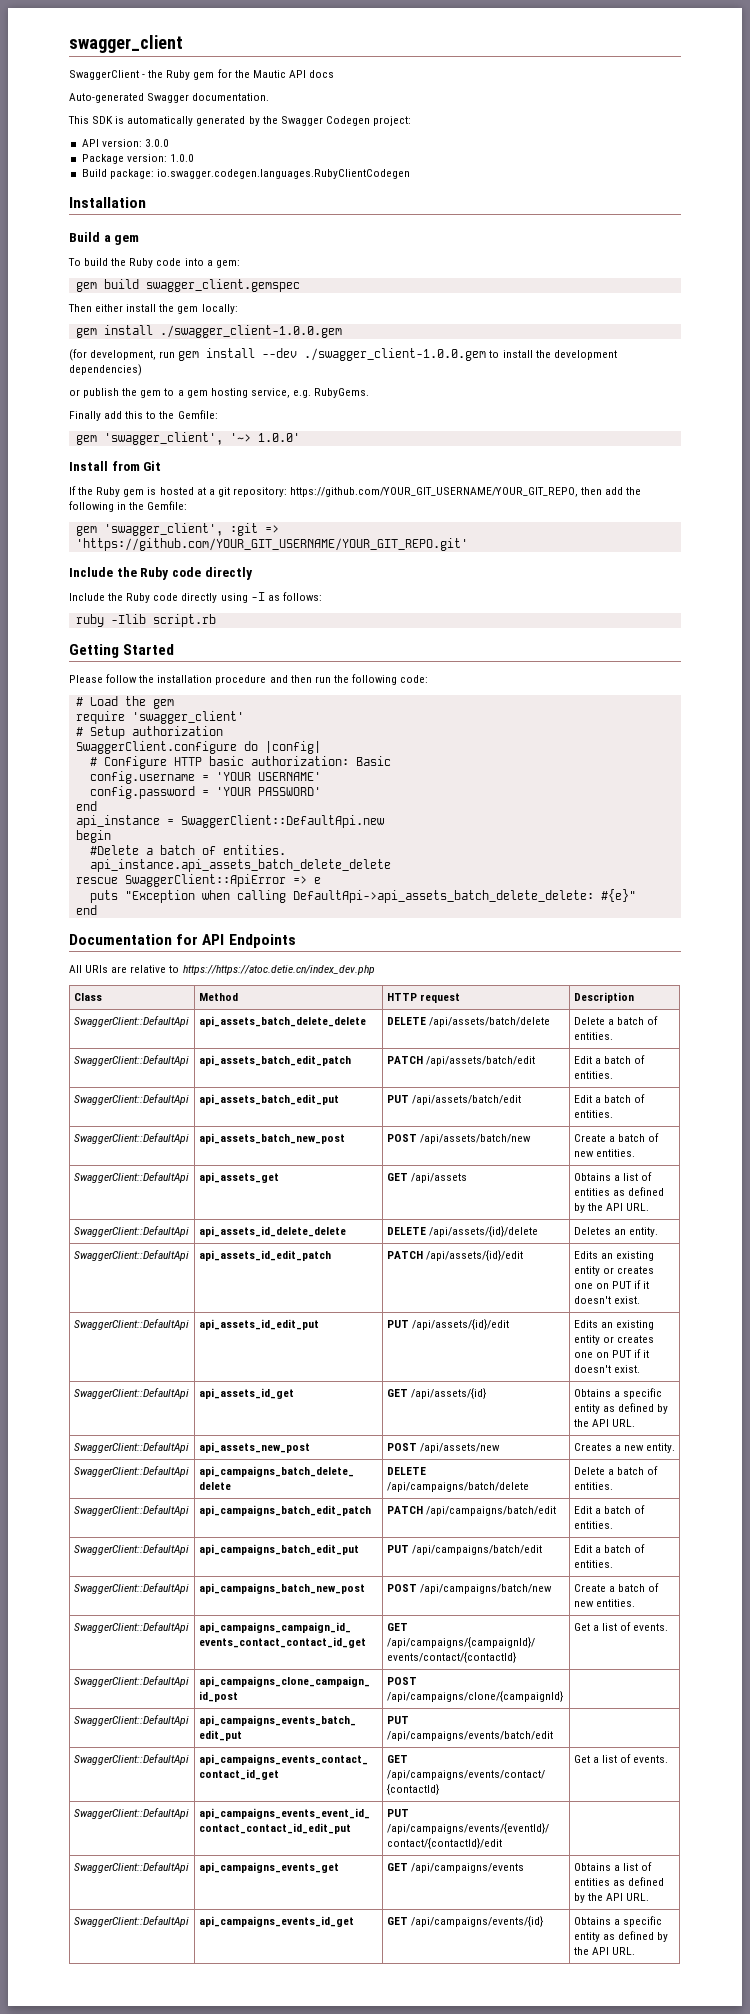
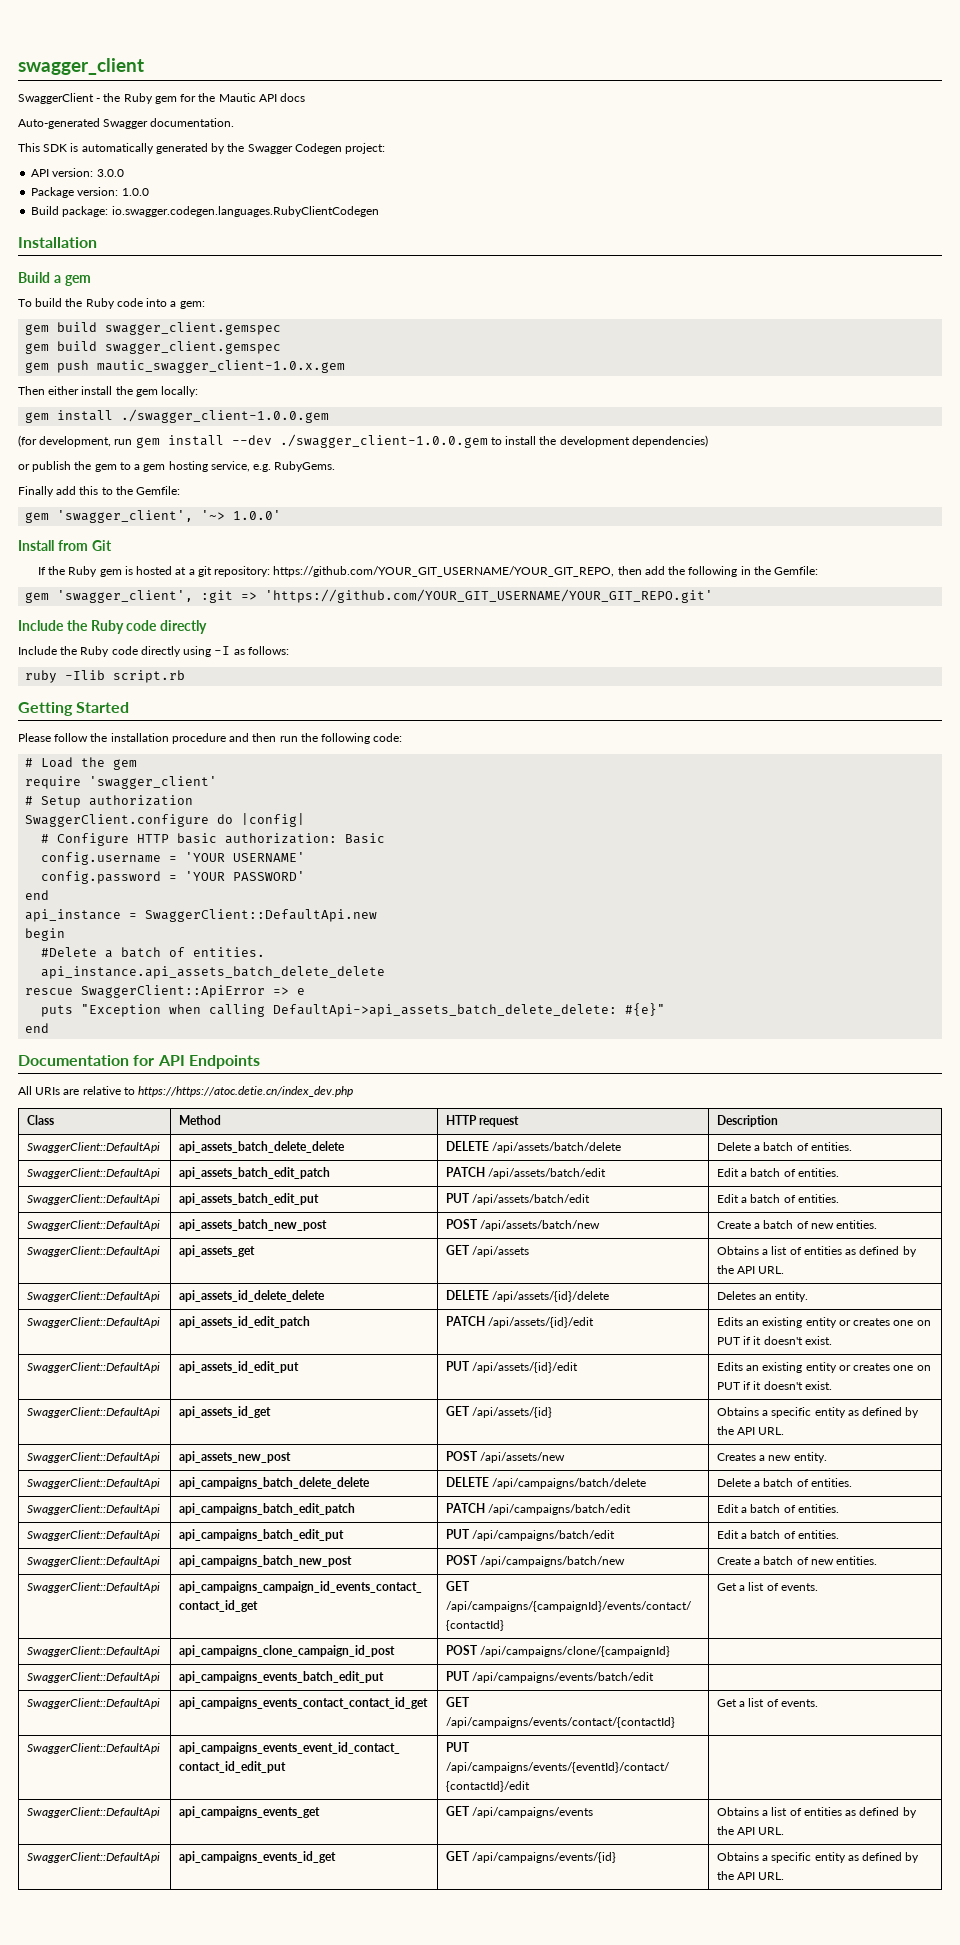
(300, 285) none -> [25,341,282,354] [25,360,346,373] // gem build swagger_client.gemspec // gem push mautic_swagger_client-1.0.x.gem

